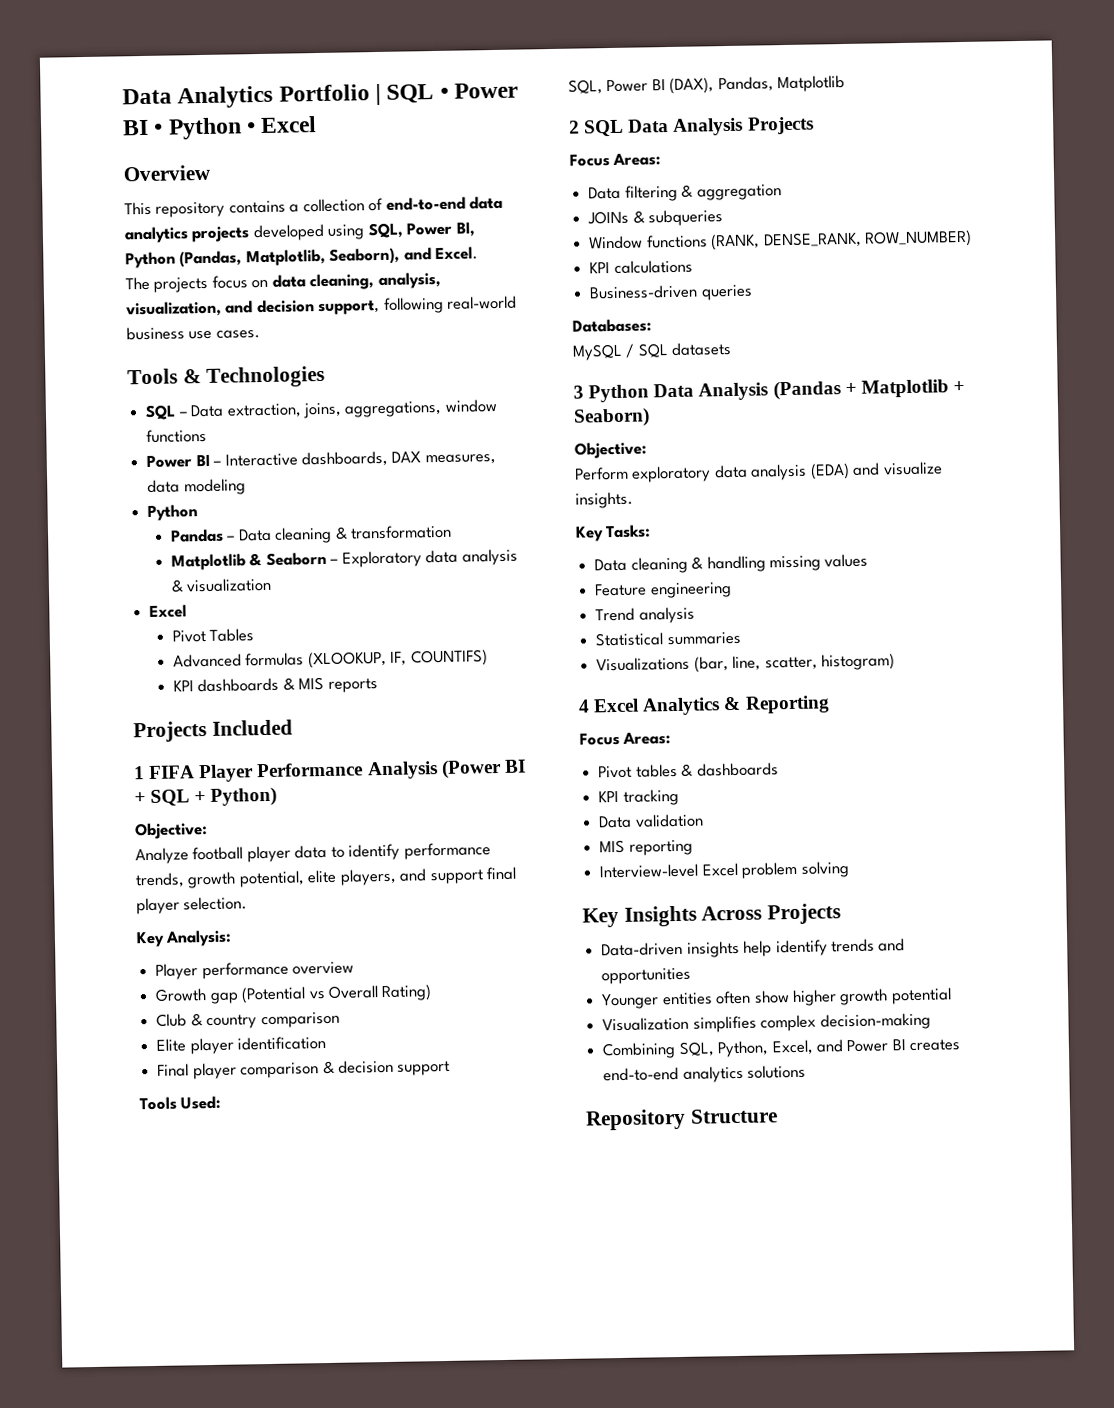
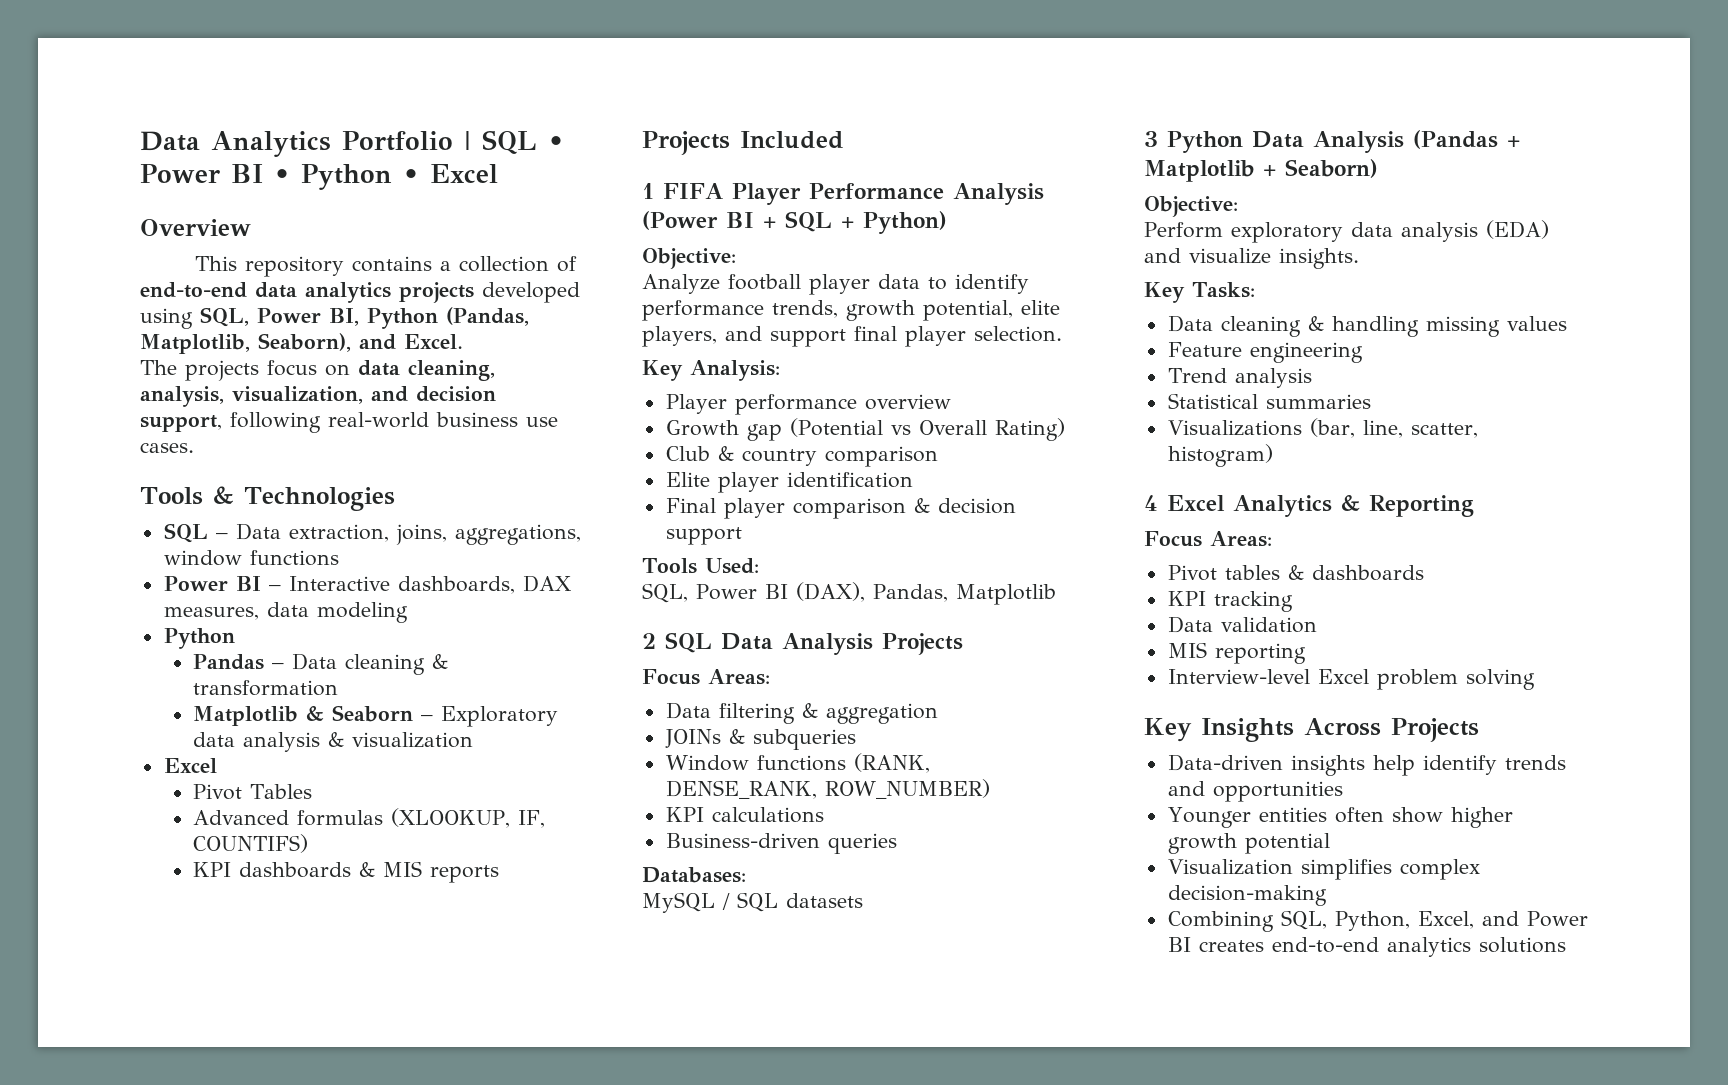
[585,1108,778,1131] // Repository Structure -> (1566, 945) none

